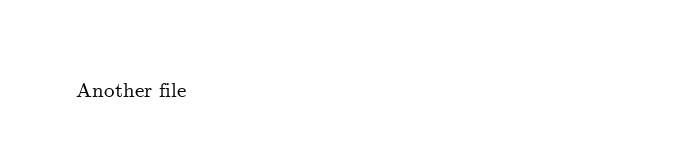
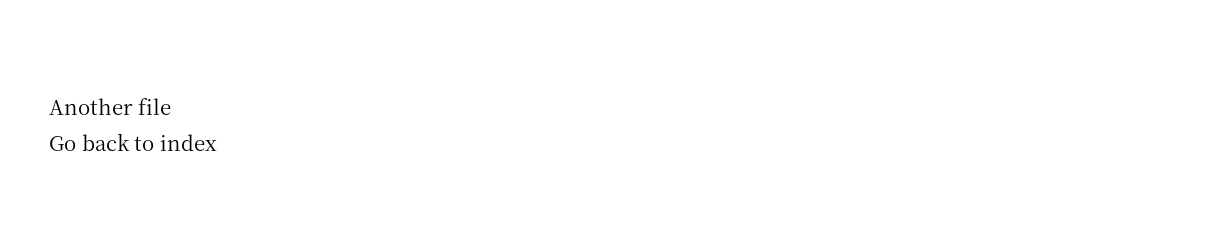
(186, 90) none -> [49,133,217,151] // Go back to index

